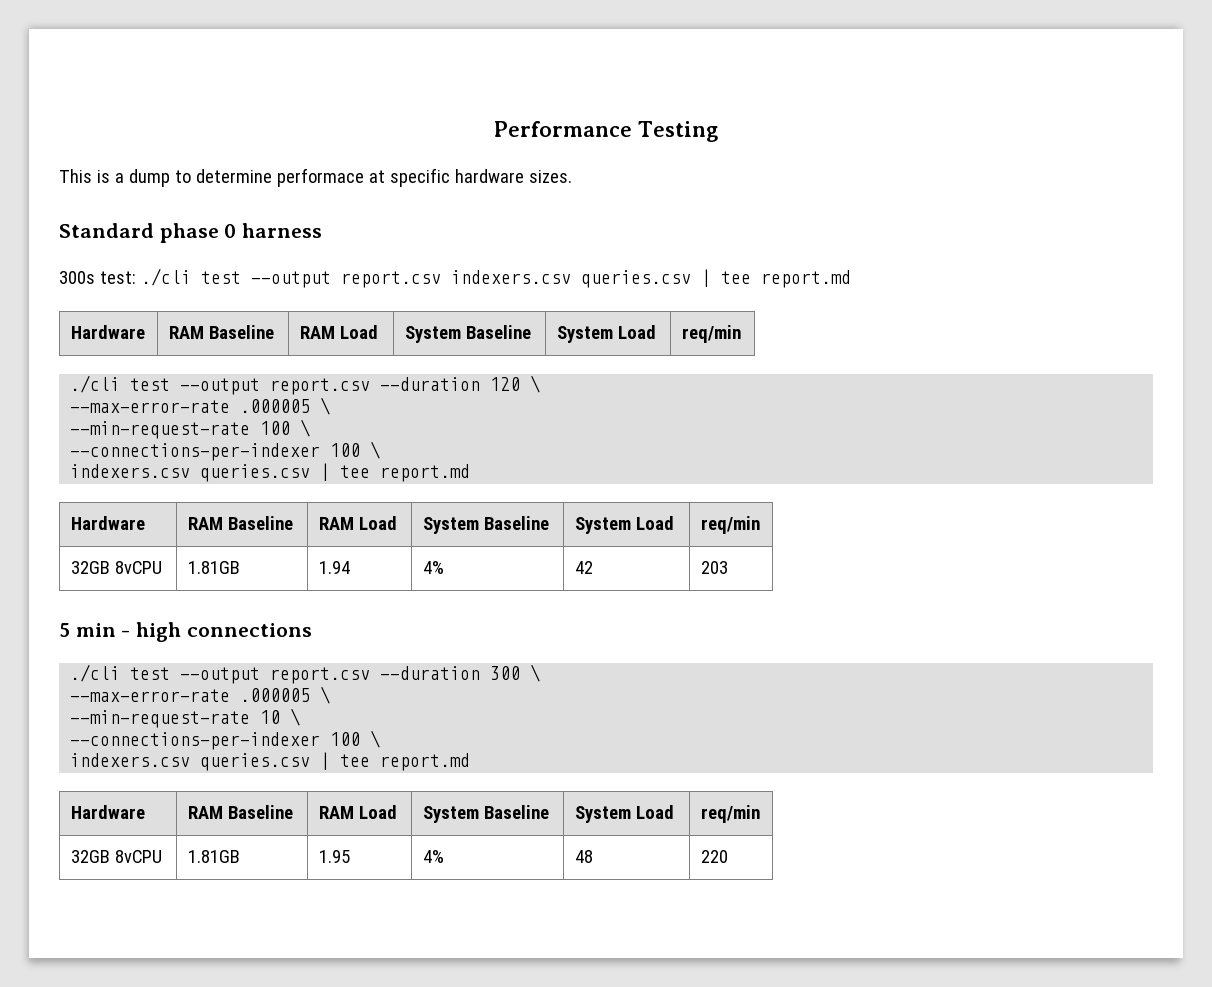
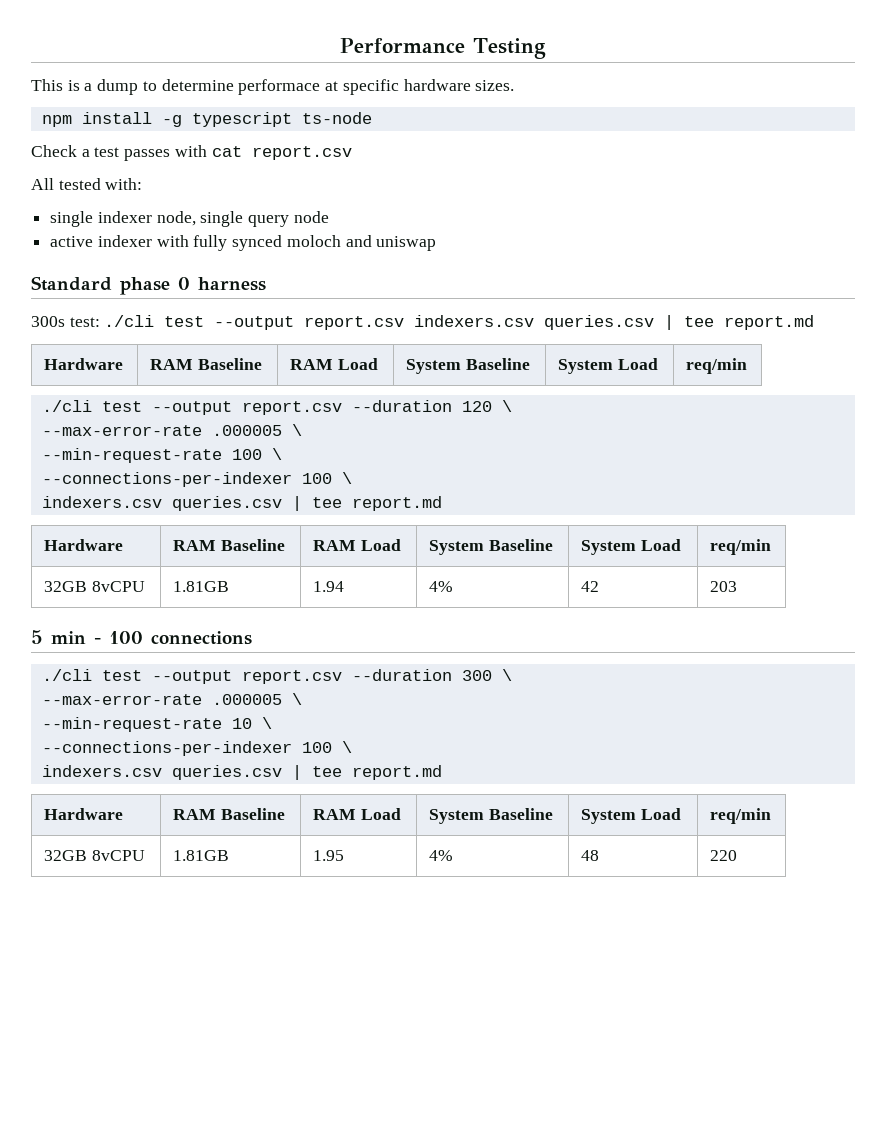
(572, 176) none -> [41,112,372,127] [31,145,352,161] [31,178,143,190] [50,211,329,227] [50,235,437,251] // npm install -g typescript ts-node // Check a test passes with cat report.csv // All tested with: // single indexer node, single query node // active indexer with fully synced moloch and uniswap
[136,622,182,642] high -> [109,631,143,644] 100

